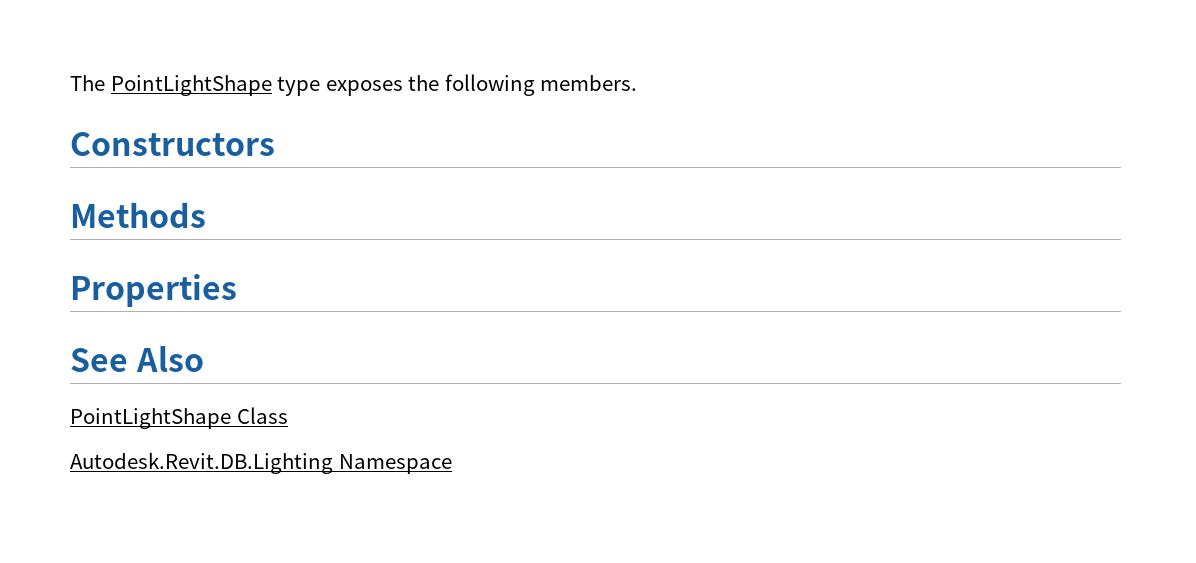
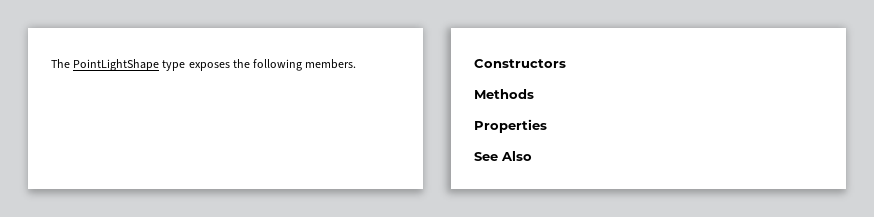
[70,407,288,429] [70,452,452,474] // PointLightShape Class // Autodesk.Revit.DB.Lighting Namespace -> (532, 156) none

